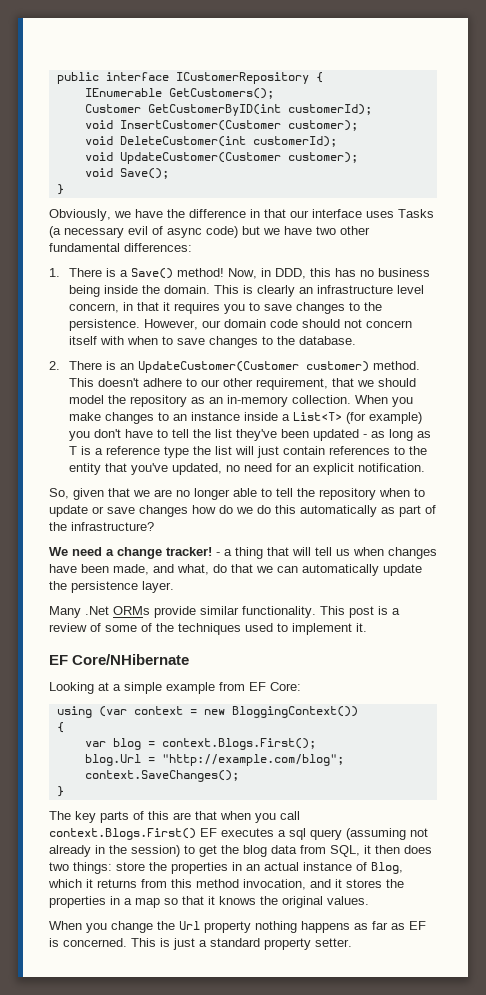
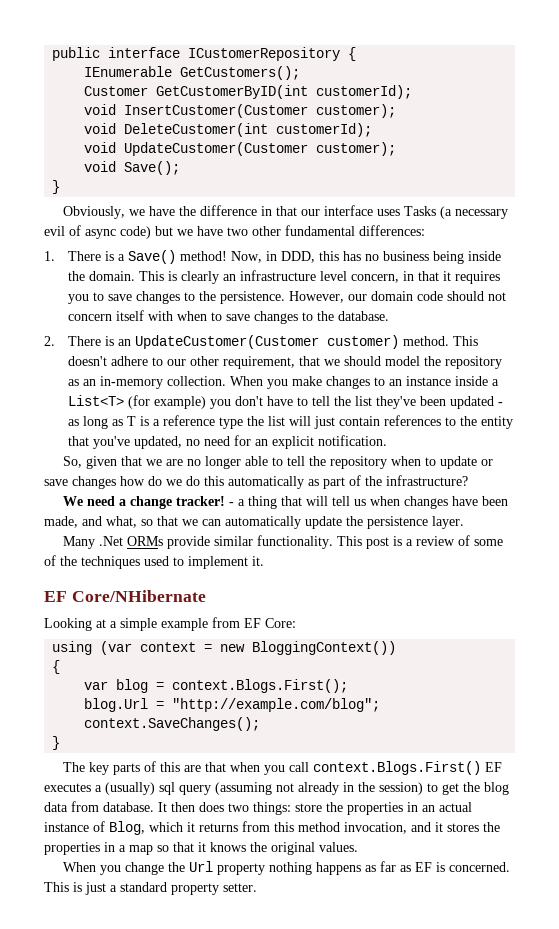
[213,564,227,573] do -> [141,519,153,526] so
(286, 833) none -> [105,782,155,795] (usually)
[330,845,371,857] SQL, it -> [103,802,167,812] database. It

